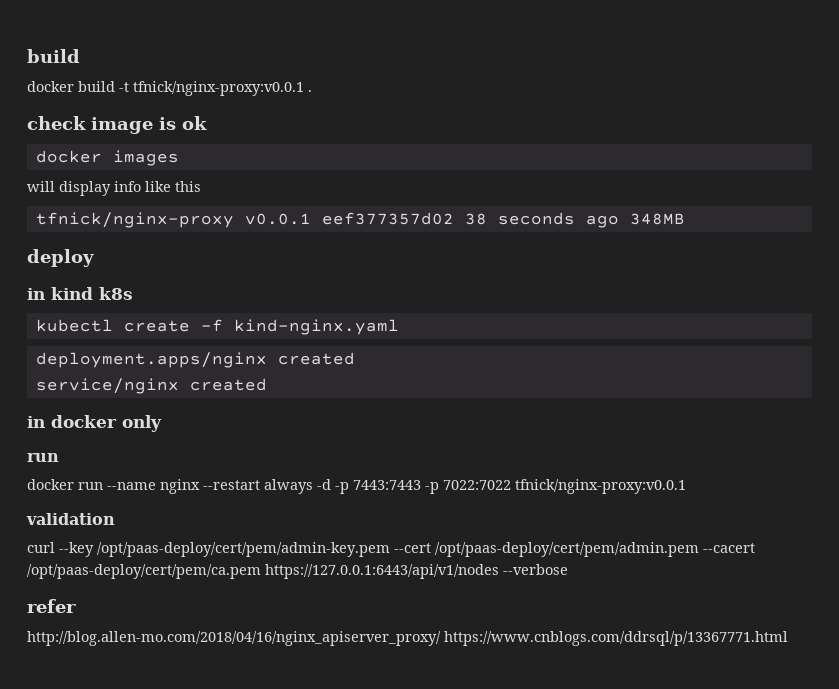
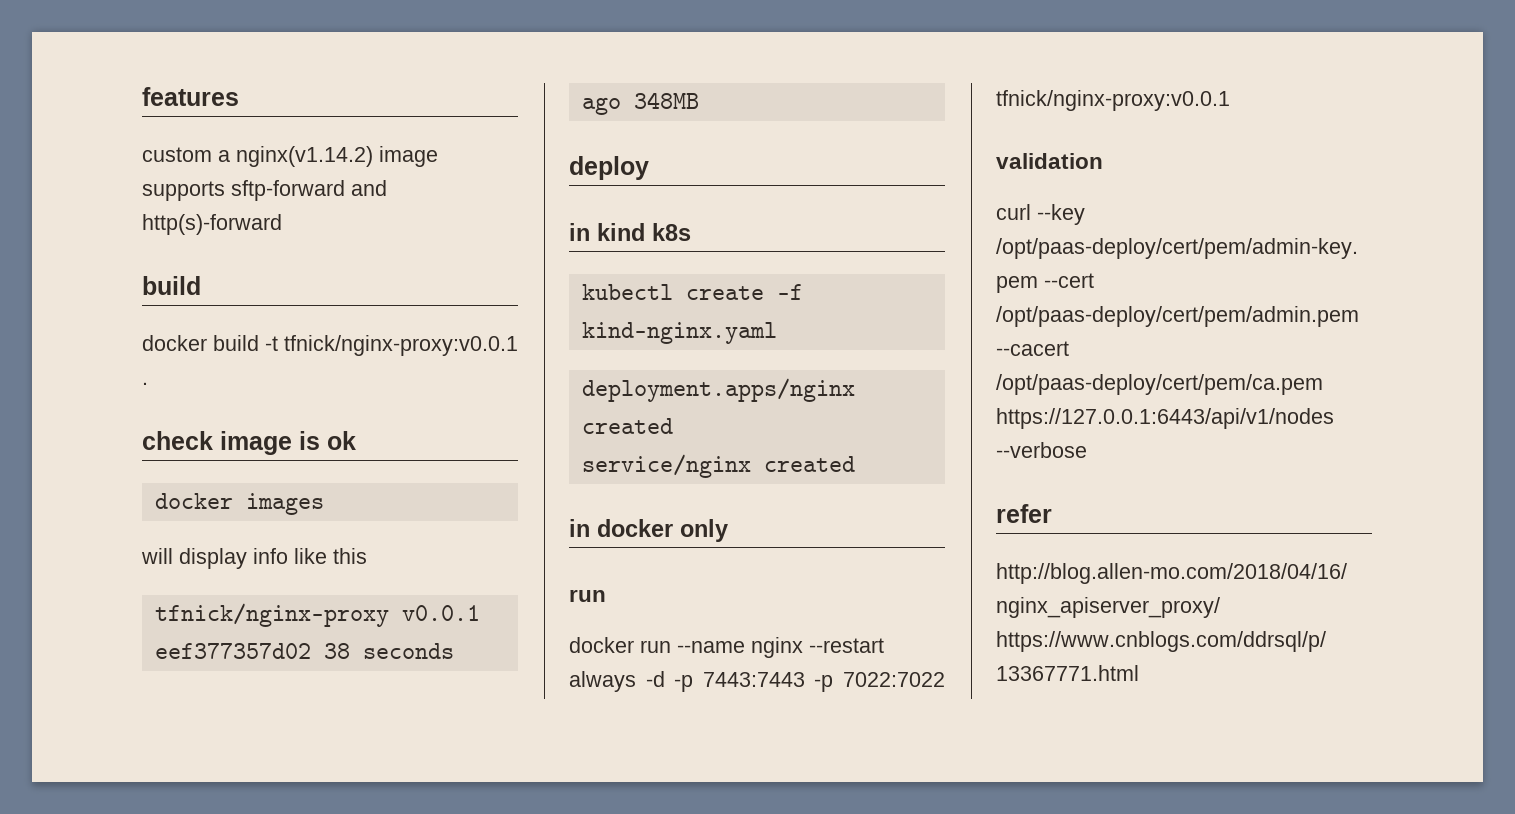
(27, 56) none -> [142,87,239,106] [142,146,438,167] [142,180,387,201] [142,214,282,235] features // custom a nginx(v1.14.2) image supports sftp-forward and http(s)-forward //

